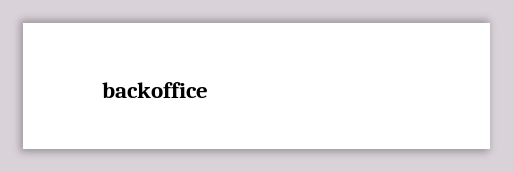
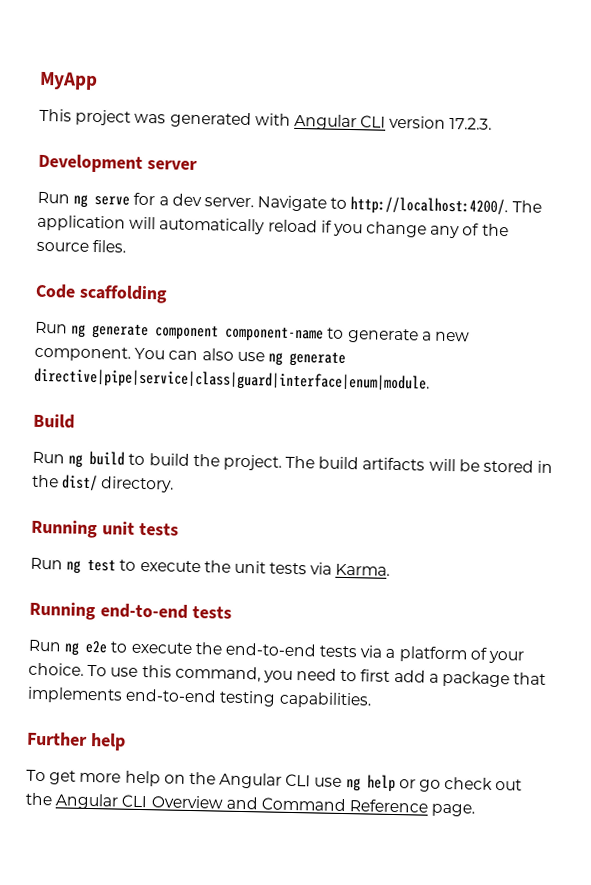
[102,82,208,98] backoffice -> [39,71,98,91] [39,108,493,131] [38,153,198,173] [37,191,542,217] [37,214,509,239] [36,239,127,253] [35,283,168,304] [35,321,470,344] [34,345,346,367] [34,367,430,393] [33,413,75,429] [32,450,554,474] [32,474,175,493] [31,519,179,539] [30,557,391,576] [29,601,232,621] [28,639,525,664] [28,662,547,688] [27,686,372,709] [26,731,126,751] [26,769,523,793] [25,792,476,817] MyApp // This project was generated with Angular CLI version 17.2.3. // Development server // Run ng serve for a dev server. Navigate to http://localhost:4200/. The application will automatically reload if you change any of the source files. // Code scaffolding // Run ng generate component component-name to generate a new component. You can also use ng generate directive|pipe|service|class|guard|interface|enum|module. // Build // Run ng build to build the project. The build artifacts will be stored in the dist/ directory. // Running unit tests // Run ng test to execute the unit tests via Karma. // Running end-to-end tests // Run ng e2e to execute the end-to-end tests via a platform of your choice. To use this command, you need to first add a package that implements end-to-end testing capabilities. // Further help // To get more help on the Angular CLI use ng help or go check out the Angular CLI Overview and Command Reference page.

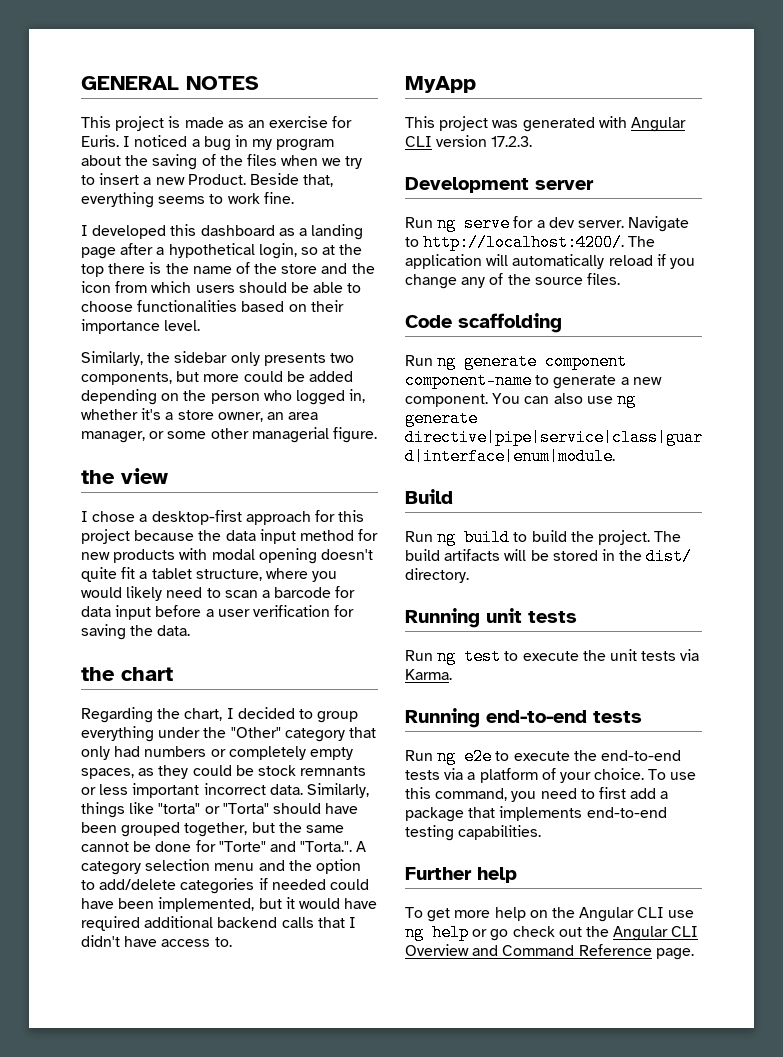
(39, 81) none -> [81,76,259,90] [81,116,353,131] [81,135,335,151] [81,154,363,170] [81,173,334,187] [81,192,294,208] [81,224,364,240] [81,243,363,259] [81,262,375,277] [81,281,362,293] [81,300,344,312] [81,319,201,334] [81,351,354,366] [81,371,353,385] [81,389,366,405] [81,408,319,422] [81,427,377,443] [81,468,168,484] [81,510,365,525] [81,529,379,544] [81,548,373,564] [81,567,338,582] [81,586,356,601] [81,605,355,620] [81,624,191,640] [81,667,173,681] [81,707,359,723] [81,726,376,742] [81,746,353,760] [81,765,367,779] [81,783,369,798] [81,802,359,818] [81,822,344,837] [81,840,367,852] [81,859,361,875] [81,878,369,894] [81,897,378,912] [81,916,356,931] [81,935,232,947] GENERAL NOTES // This project is made as an exercise for Euris. I noticed a bug in my program about the saving of the files when we try to insert a new Product. Beside that, everything seems to work fine. // I developed this dashboard as a landing page after a hypothetical login, so at the top there is the name of the store and the icon from which users should be able to choose functionalities based on their importance level. // Similarly, the sidebar only presents two components, but more could be added depending on the person who logged in, whether it's a store owner, an area manager, or some other managerial figure. // the view // I chose a desktop-first approach for this project because the data input method for new products with modal opening doesn't quite fit a tablet structure, where you would likely need to scan a barcode for data input before a user verification for saving the data. // the chart // Regarding the chart, I decided to group everything under the "Other" category that only had numbers or completely empty spaces, as they could be stock remnants or less important incorrect data. Similarly, things like "torta" or "Torta" should have been grouped together, but the same cannot be done for "Torte" and "Torta.". A category selection menu and the option to add/delete categories if needed could have been implemented, but it would have required additional backend calls that I didn't have access to. //

